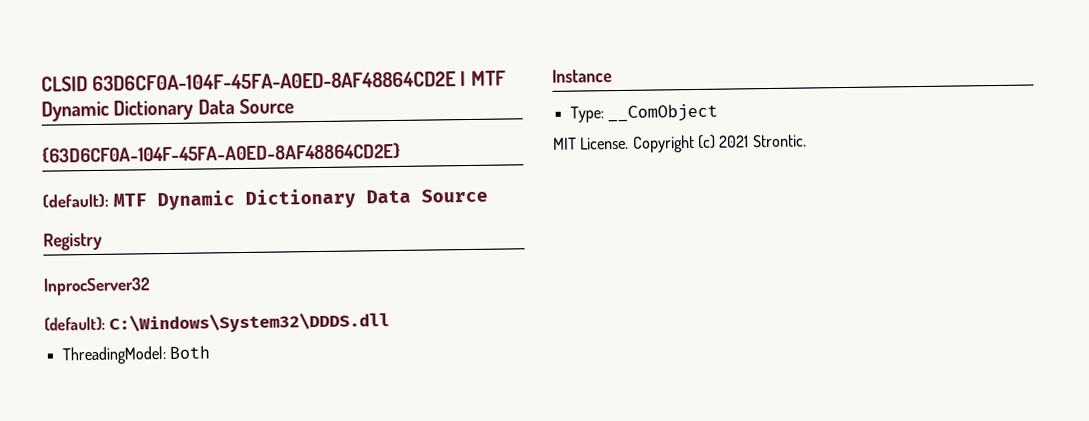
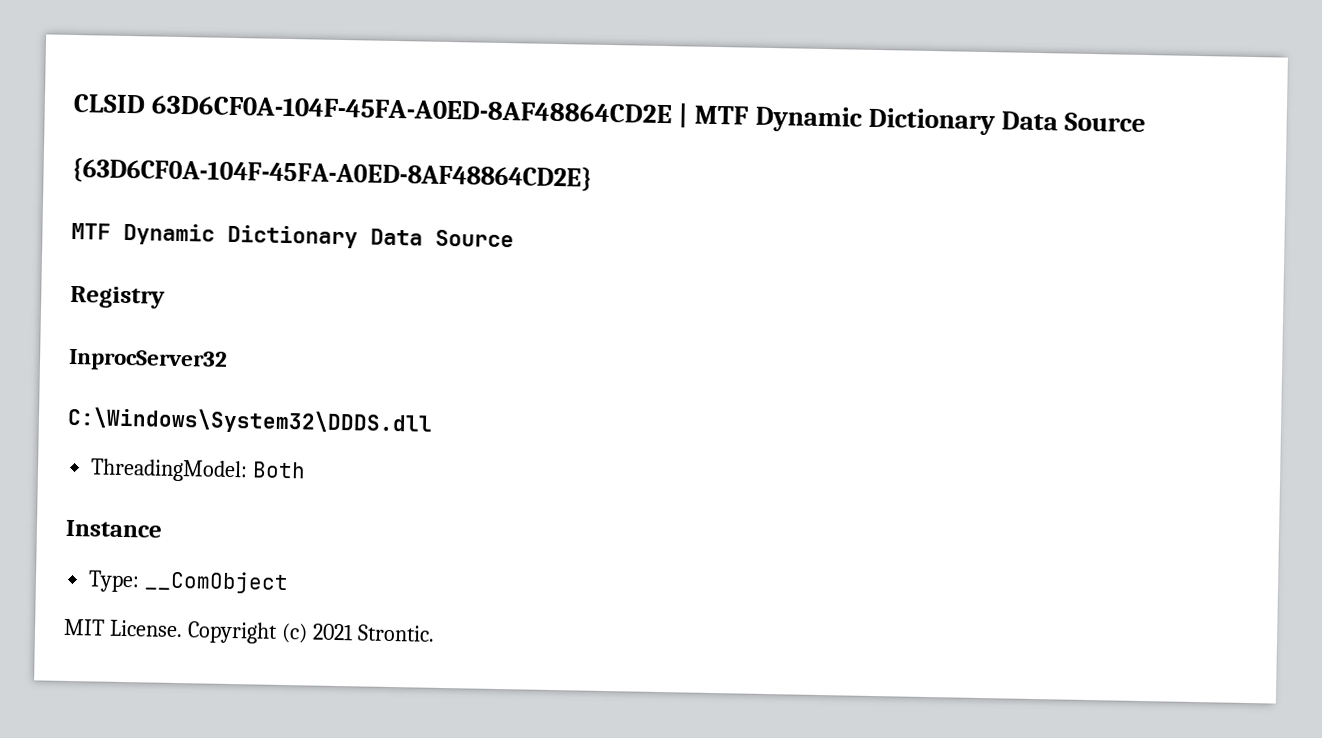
[42,193,109,208] (default): -> (592, 174) none
[44,316,106,331] (default): -> (228, 360) none

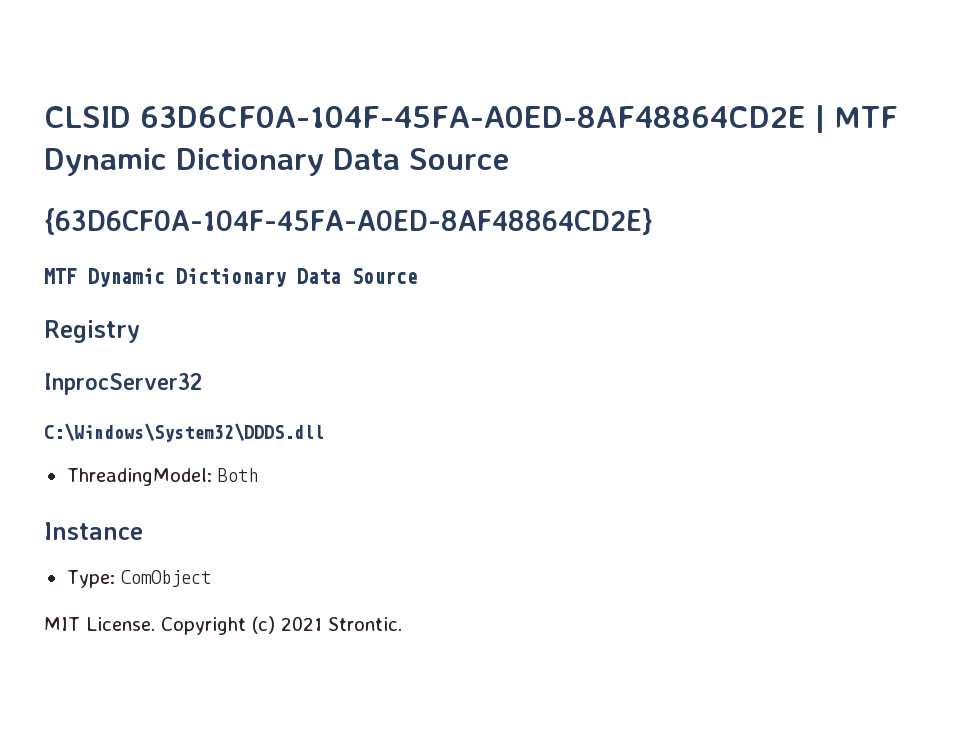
[144,570,290,595] __ComObject -> [120,570,211,587] ComObject

